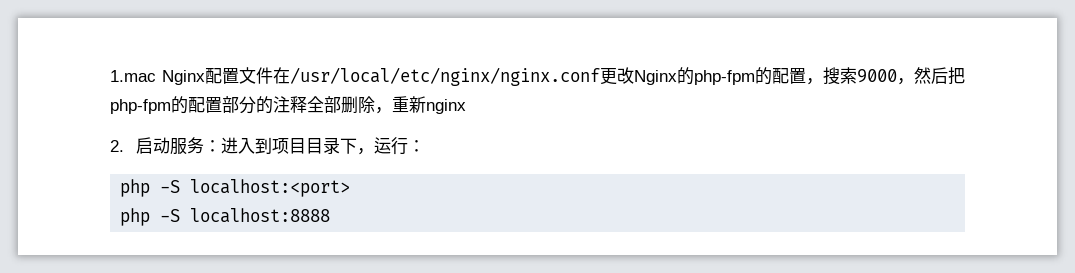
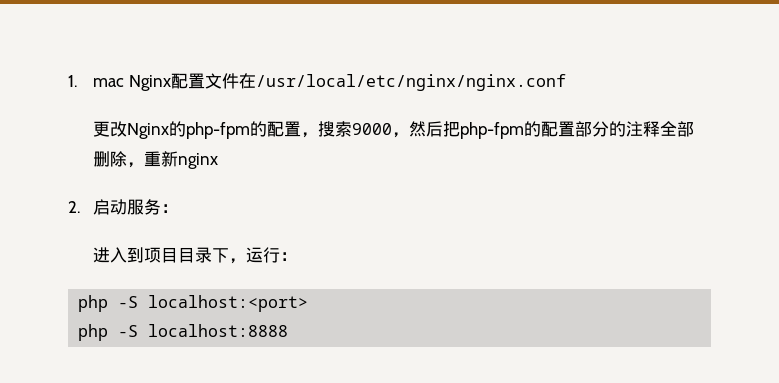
[110,70,156,82] 1.mac -> [68,75,125,87] 1. mac
(600, 76) none -> (566, 82) //
(222, 146) none -> (179, 208) //

